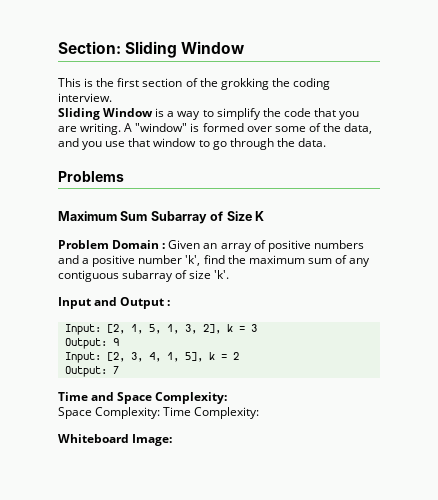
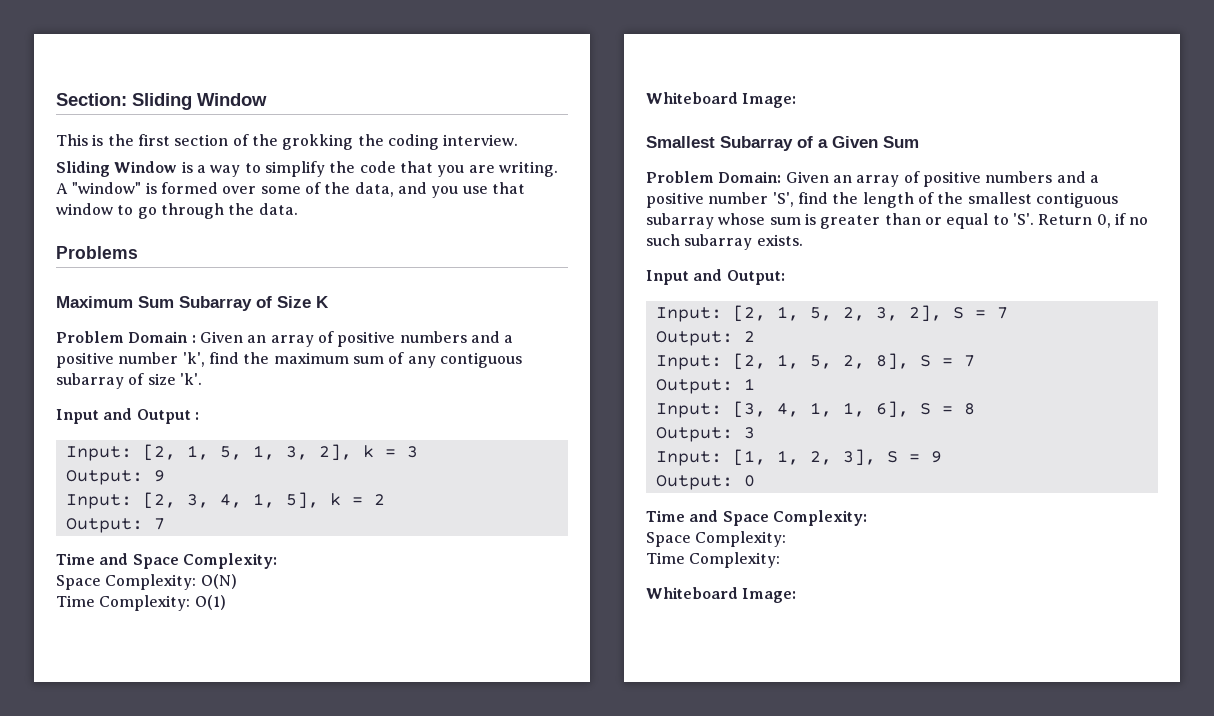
(161, 413) none -> [200,574,237,589] [56,595,226,611] [646,92,797,108] [646,136,919,151] [646,171,1099,187] [646,192,1118,208] [646,213,1149,229] [646,234,803,250] [646,269,785,285] [655,305,1008,322] [655,331,755,346] [655,353,975,370] [655,378,755,394] [655,401,975,418] [655,427,755,442] [655,449,942,466] [655,475,755,490] [646,510,867,526] [646,531,787,547] O(N) // Time Complexity: O(1) // Whiteboard Image: // Smallest Subarray of a Given Sum // Problem Domain: Given an array of positive numbers and a positive number 'S', find the length of the smallest contiguous subarray whose sum is greater than or equal to 'S'. Return 0, if no such subarray exists. // Input and Output: // Input: [2, 1, 5, 2, 3, 2], S = 7 // Output: 2 // Input: [2, 1, 5, 2, 8], S = 7 // Output: 1 // Input: [3, 4, 1, 1, 6], S = 8 // Output: 3 // Input: [1, 1, 2, 3], S = 9 // Output: 0 // Time and Space Complexity: // Space Complexity: //

